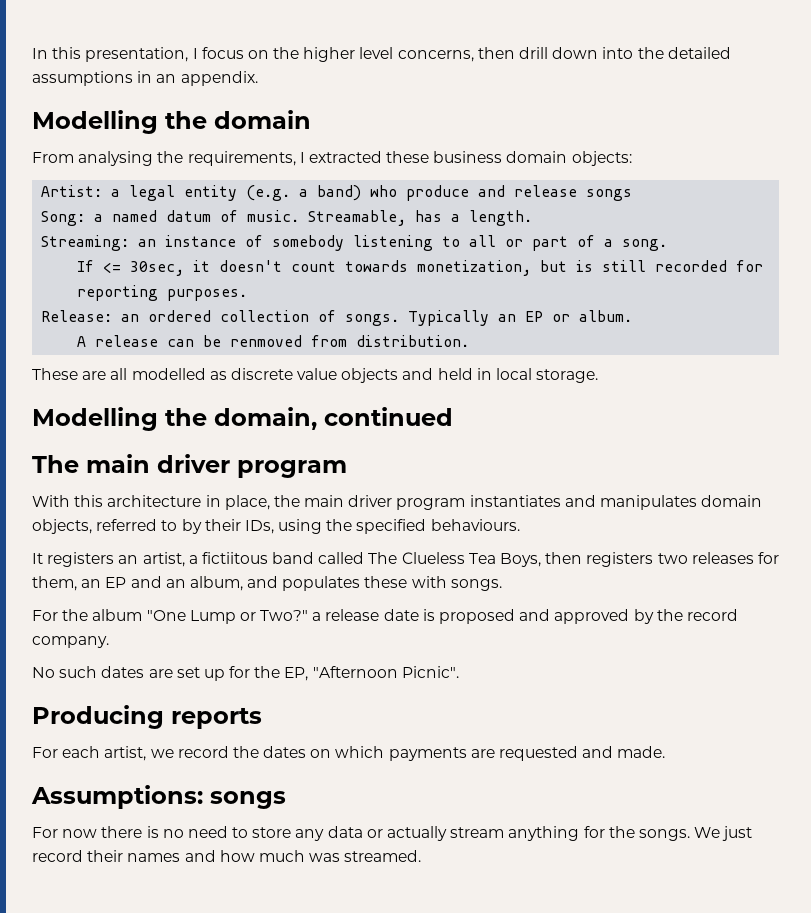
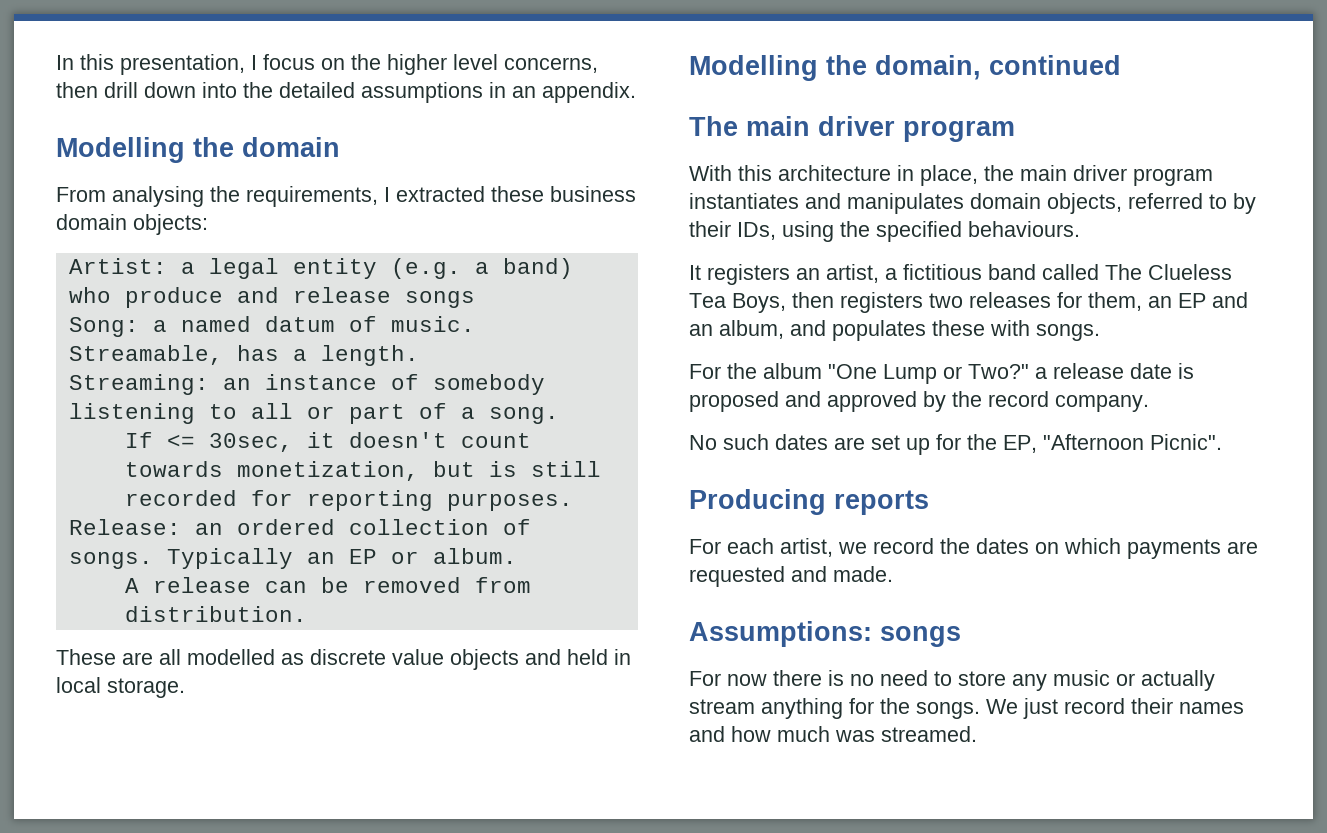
[230,335,303,347] renmoved -> [362,577,461,593] removed
[201,552,268,564] fictiitous -> [903,264,982,280] fictitious
[327,826,363,838] data -> [1053,670,1110,686] music

